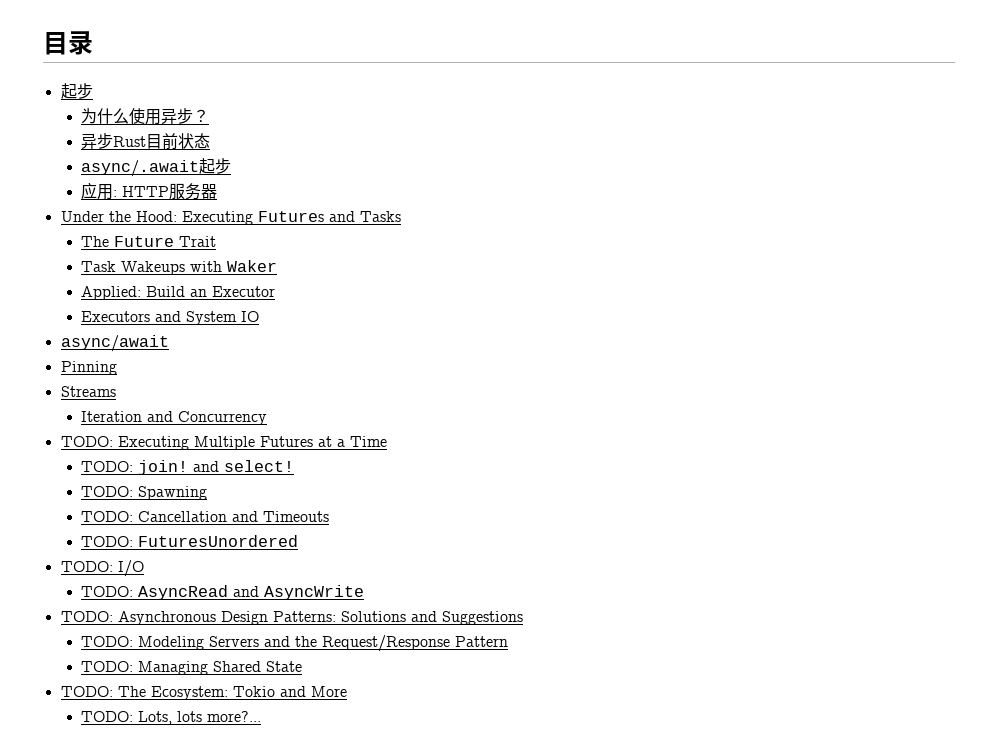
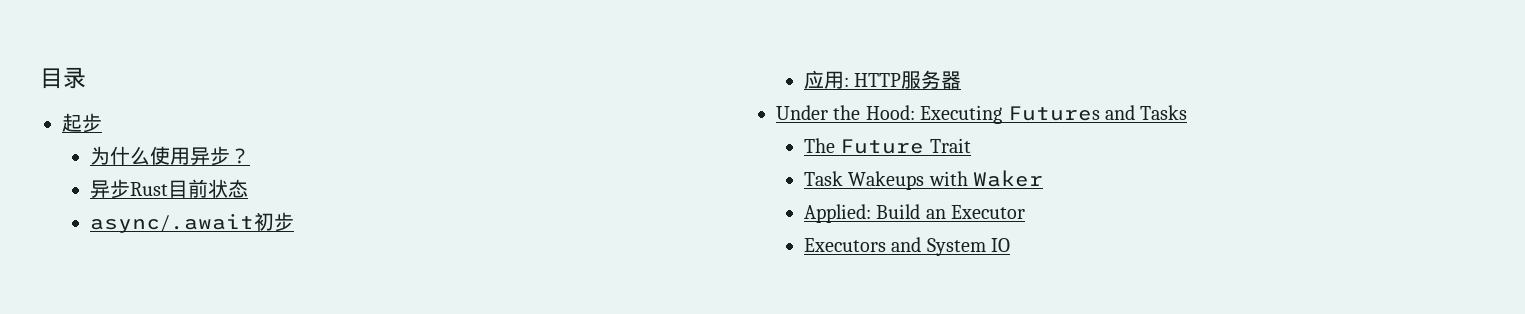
[199,158,216,174] 起 -> [253,212,274,231] 初
[60,335,169,352] [60,361,117,375] [60,386,116,397] [81,411,268,425] [60,436,387,450] [81,460,295,475] [81,486,208,500] [81,511,330,522] [81,535,299,547] [60,560,144,577] [81,585,365,600] [60,611,523,625] [81,635,509,652] [81,661,303,675] [60,686,347,700] [81,711,262,725] // async/await // Pinning // Streams // Iteration and Concurrency // TODO: Executing Multiple Futures at a Time // TODO: join! and select! // TODO: Spawning // TODO: Cancellation and Timeouts // TODO: FuturesUnordered // TODO: I/O // TODO: AsyncRead and AsyncWrite // TODO: Asynchronous Design Patterns: Solutions and Suggestions // TODO: Modeling Servers and the Request/Response Pattern // TODO: Managing Shared State // TODO: The Ecosystem: Tokio and More // TODO: Lots, lots more?... -> (1011, 245) none

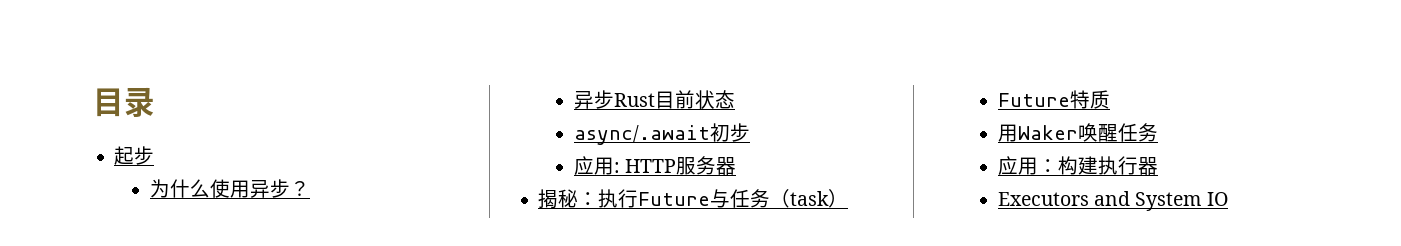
[776,105,1188,124] [803,138,971,154] [803,170,1044,190] [803,204,1026,223] Under the Hood: Executing Futures and Tasks // The Future Trait // Task Wakeups with Waker // Applied: Build an Executor -> [538,189,849,209] [997,90,1110,109] [997,123,1158,142] [997,156,1158,175] 揭秘：执行Future与任务（task） // Future特质 // 用Waker唤醒任务 // 应用：构建执行器

